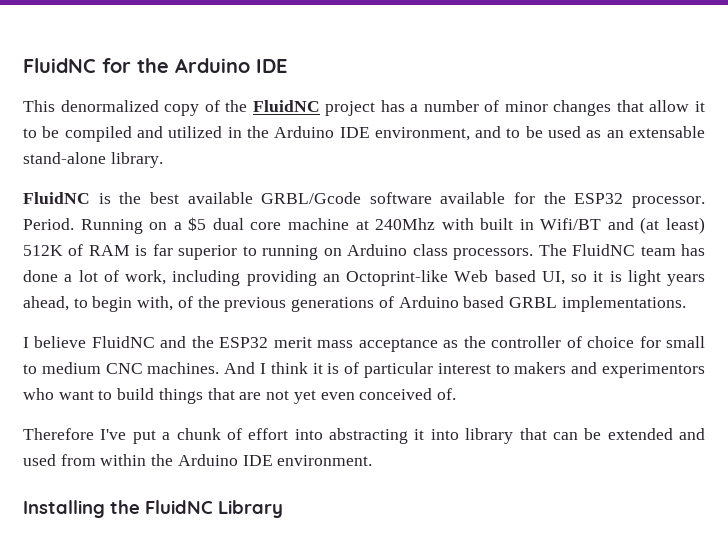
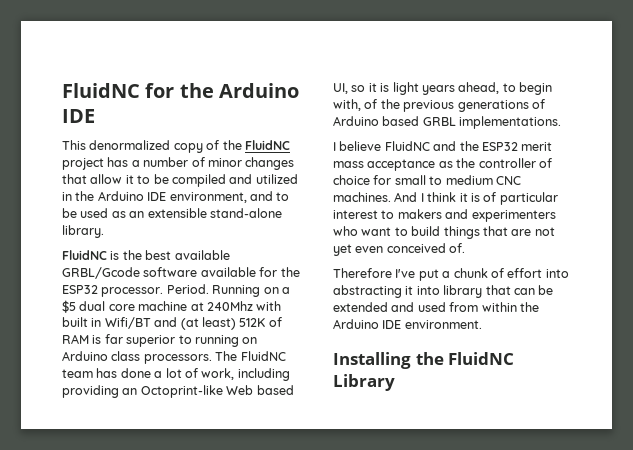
[629,126,705,138] extensable -> [147,208,207,218] extensible
[602,363,705,378] experimentors -> [471,210,556,222] experimenters

